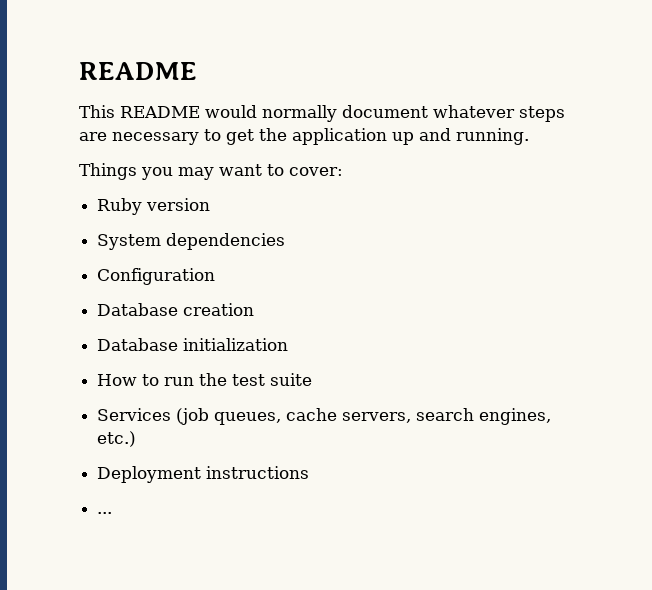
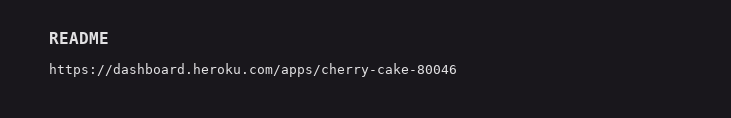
[79,105,565,122] [79,128,529,145] [79,163,343,180] [97,198,211,215] [97,233,286,250] [97,268,216,285] [97,303,255,316] [97,338,289,351] [97,373,313,386] [97,408,552,425] [97,431,137,447] [97,466,310,483] [97,512,113,514] This README would normally document whatever steps are necessary to get the application up and running. // Things you may want to cover: // Ruby version // System dependencies // Configuration // Database creation // Database initialization // How to run the test suite // Services (job queues, cache servers, search engines, etc.) // Deployment instructions // ... -> [49,63,457,77] https://dashboard.heroku.com/apps/cherry-cake-80046

